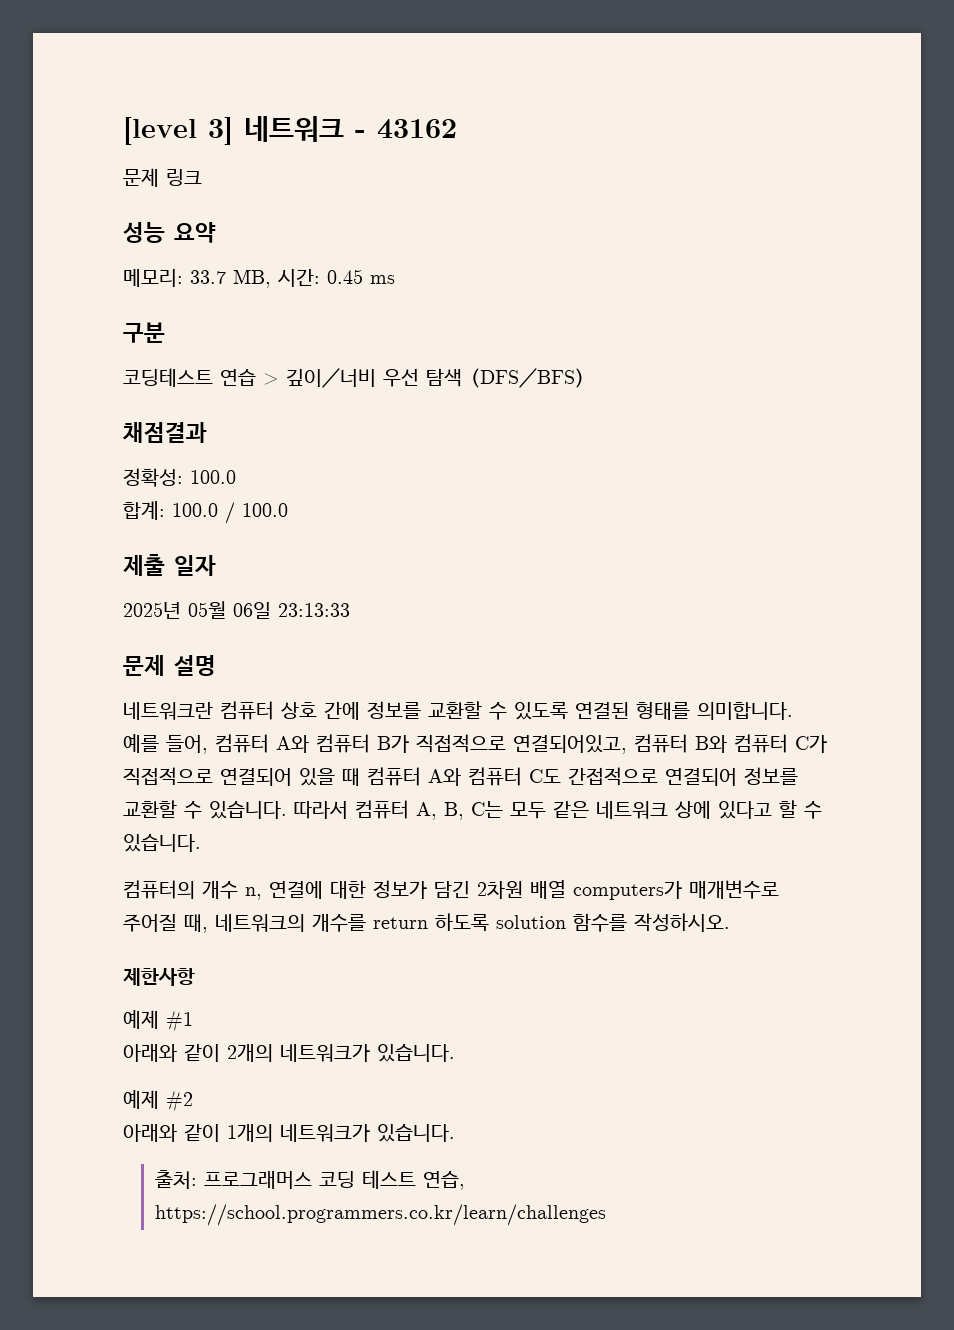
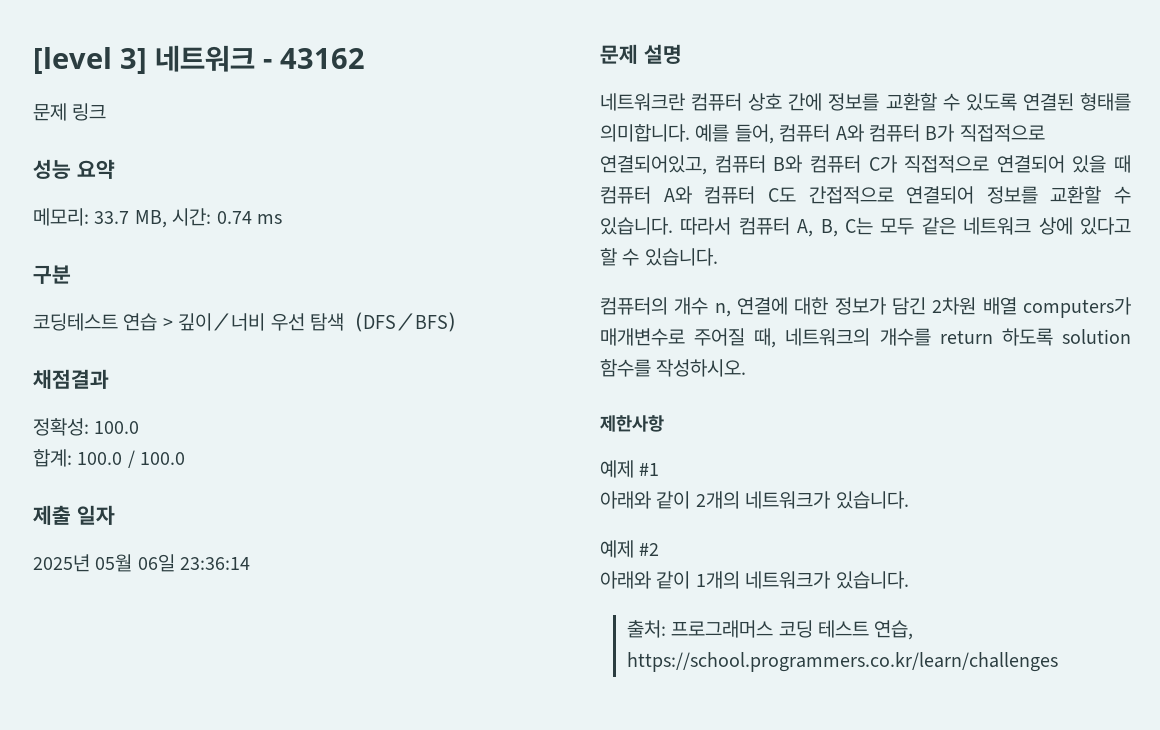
[327,269,363,284] 0.45 -> [216,211,252,224] 0.74
[278,603,350,617] 23:13:33 -> [180,557,251,570] 23:36:14

